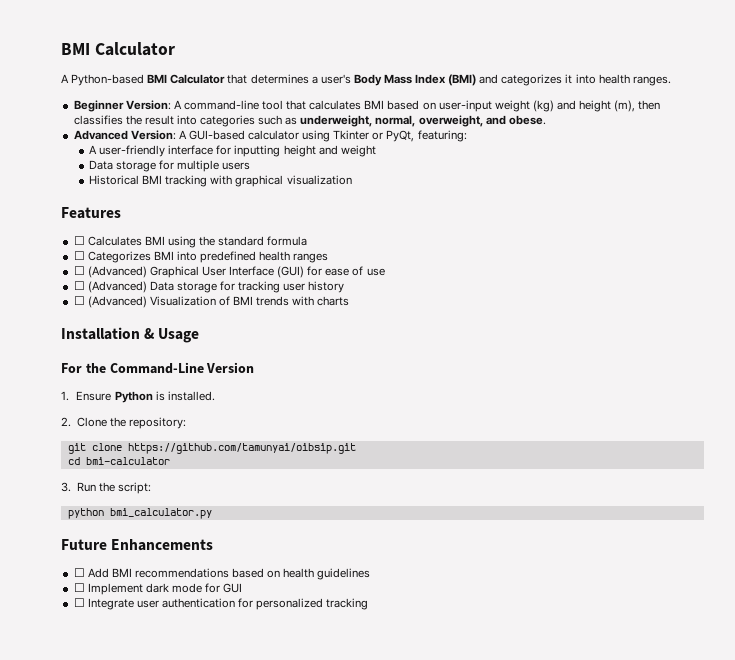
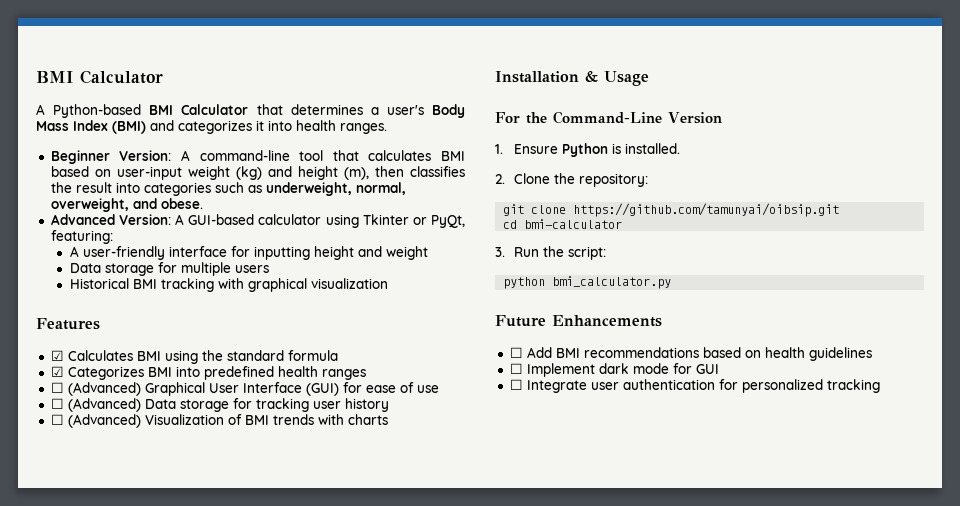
[73,236,85,245] ☐ -> [50,350,64,361] ☑
[73,251,85,260] ☐ -> [50,366,64,377] ☑

